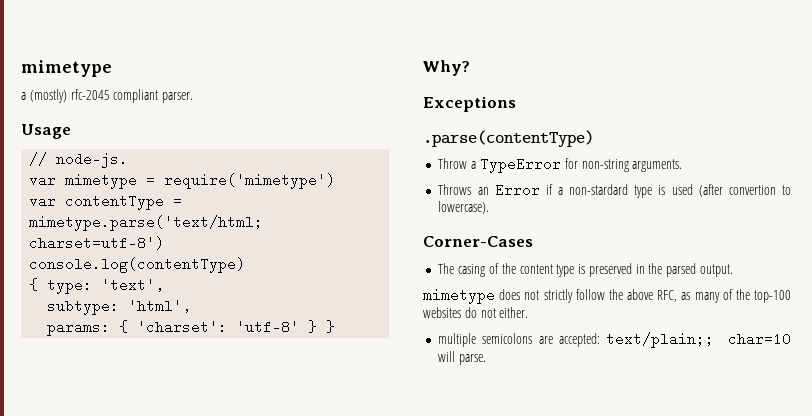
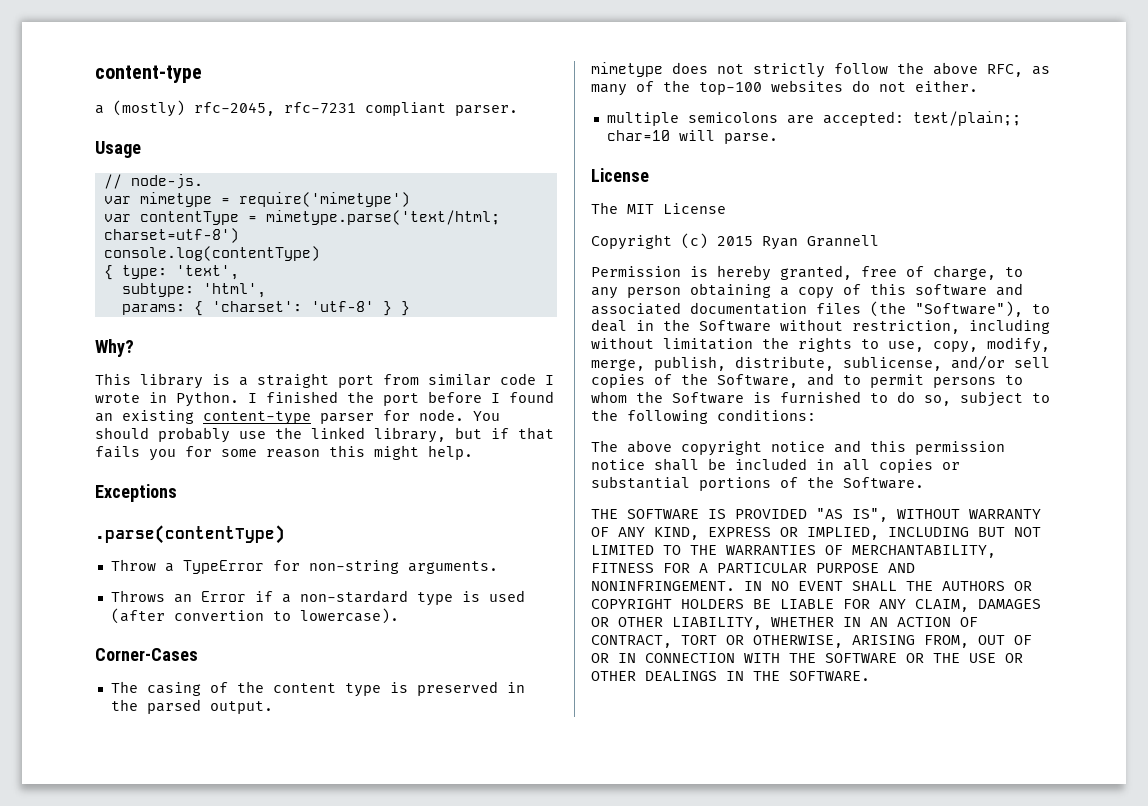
[21,60,112,77] mimetype -> [95,65,202,83] content-type
[70,89,110,100] rfc-2045 -> [194,102,356,116] rfc-2045, rfc-7231
(470, 68) none -> [95,373,554,389] [95,391,554,407] [95,409,500,425] [95,427,554,443] [95,445,473,461] // This library is a straight port from similar code I wrote in Python. I finished the port before I found an existing content-type parser for node. You should probably use the linked library, but if that fails you for some reason this might help.
(487, 359) none -> [591,168,649,182] [591,202,726,214] [591,233,879,250] [591,265,1023,281] [591,283,1023,299] [591,301,1050,317] [591,319,1050,334] [591,337,1050,353] [591,355,1050,371] [591,373,1023,388] [591,391,1050,407] [591,409,816,424] [591,440,1005,456] [591,458,960,473] [591,476,924,491] [591,508,1041,522] [591,527,1041,540] [591,545,996,558] [591,563,915,573] [591,581,1032,591] [591,599,1041,612] [591,617,978,630] [591,635,1032,648] [591,653,1023,663] [591,671,870,681] // License // The MIT License // Copyright (c) 2015 Ryan Grannell // Permission is hereby granted, free of charge, to any person obtaining a copy of this software and associated documentation files (the "Software"), to deal in the Software without restriction, including without limitation the rights to use, copy, modify, merge, publish, distribute, sublicense, and/or sell copies of the Software, and to permit persons to whom the Software is furnished to do so, subject to the following conditions: // The above copyright notice and this permission notice shall be included in all copies or substantial portions of the Software. // THE SOFTWARE IS PROVIDED "AS IS", WITHOUT WARRANTY OF ANY KIND, EXPRESS OR IMPLIED, INCLUDING BUT NOT LIMITED TO THE WARRANTIES OF MERCHANTABILITY, FITNESS FOR A PARTICULAR PURPOSE AND NONINFRINGEMENT. IN NO EVENT SHALL THE AUTHORS OR COPYRIGHT HOLDERS BE LIABLE FOR ANY CLAIM, DAMAGES OR OTHER LIABILITY, WHETHER IN AN ACTION OF CONTRACT, TORT OR OTHERWISE, ARISING FROM, OUT OF OR IN CONNECTION WITH THE SOFTWARE OR THE USE OR OTHER DEALINGS IN THE SOFTWARE.

